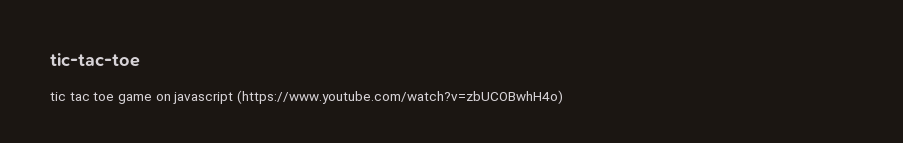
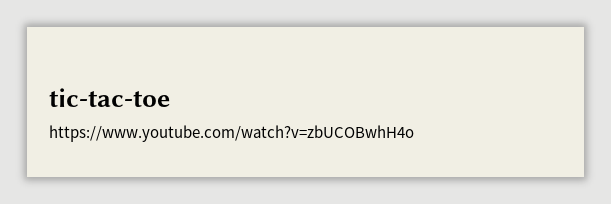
[50,90,563,104] tic tac toe game on javascript (https://www.youtube.com/watch?v=zbUCOBwhH4o) -> [49,125,414,142] https://www.youtube.com/watch?v=zbUCOBwhH4o

